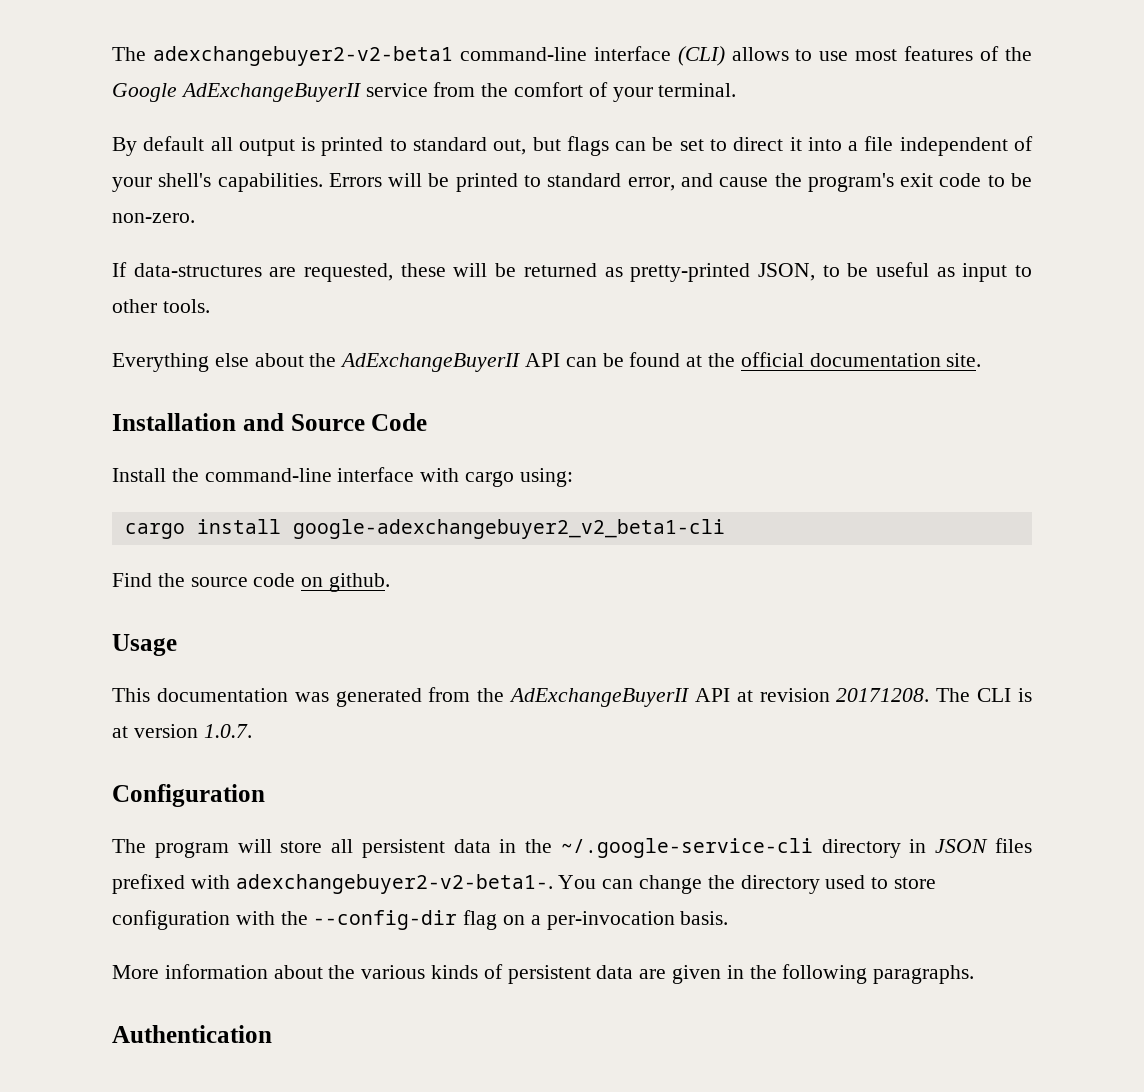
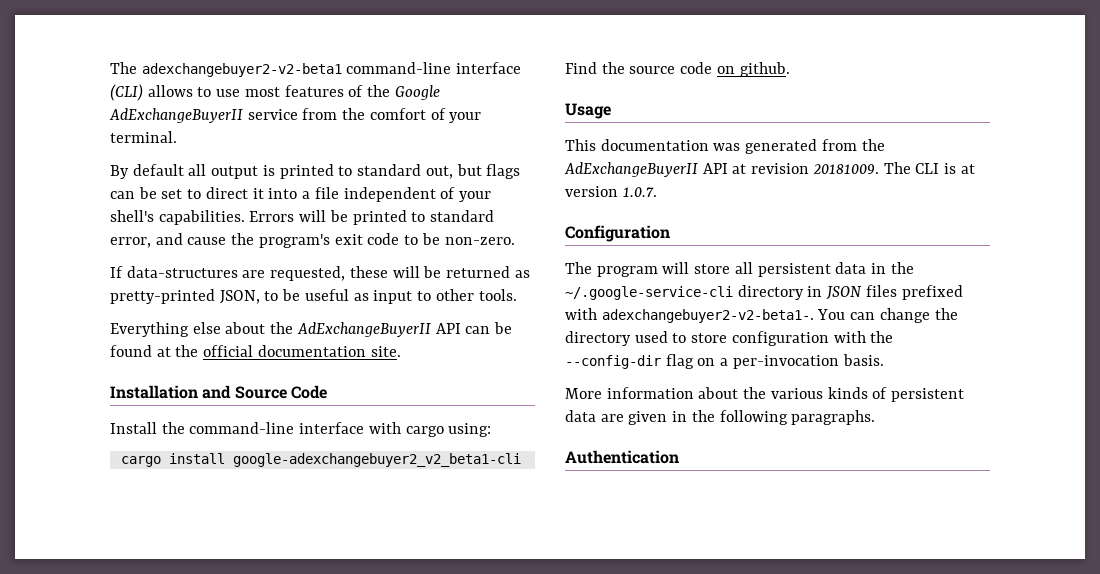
[836,688,930,702] 20171208. -> [812,164,879,175] 20181009.

